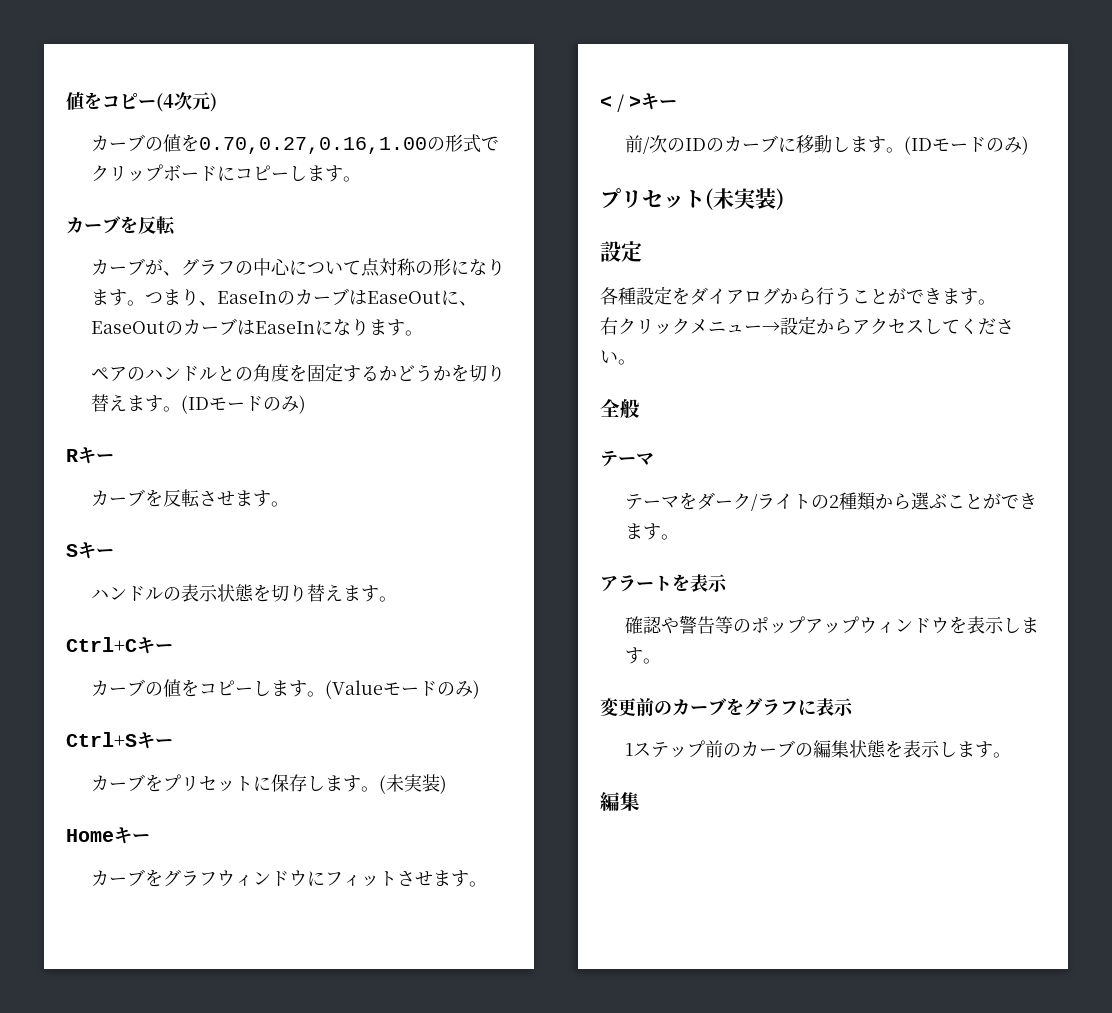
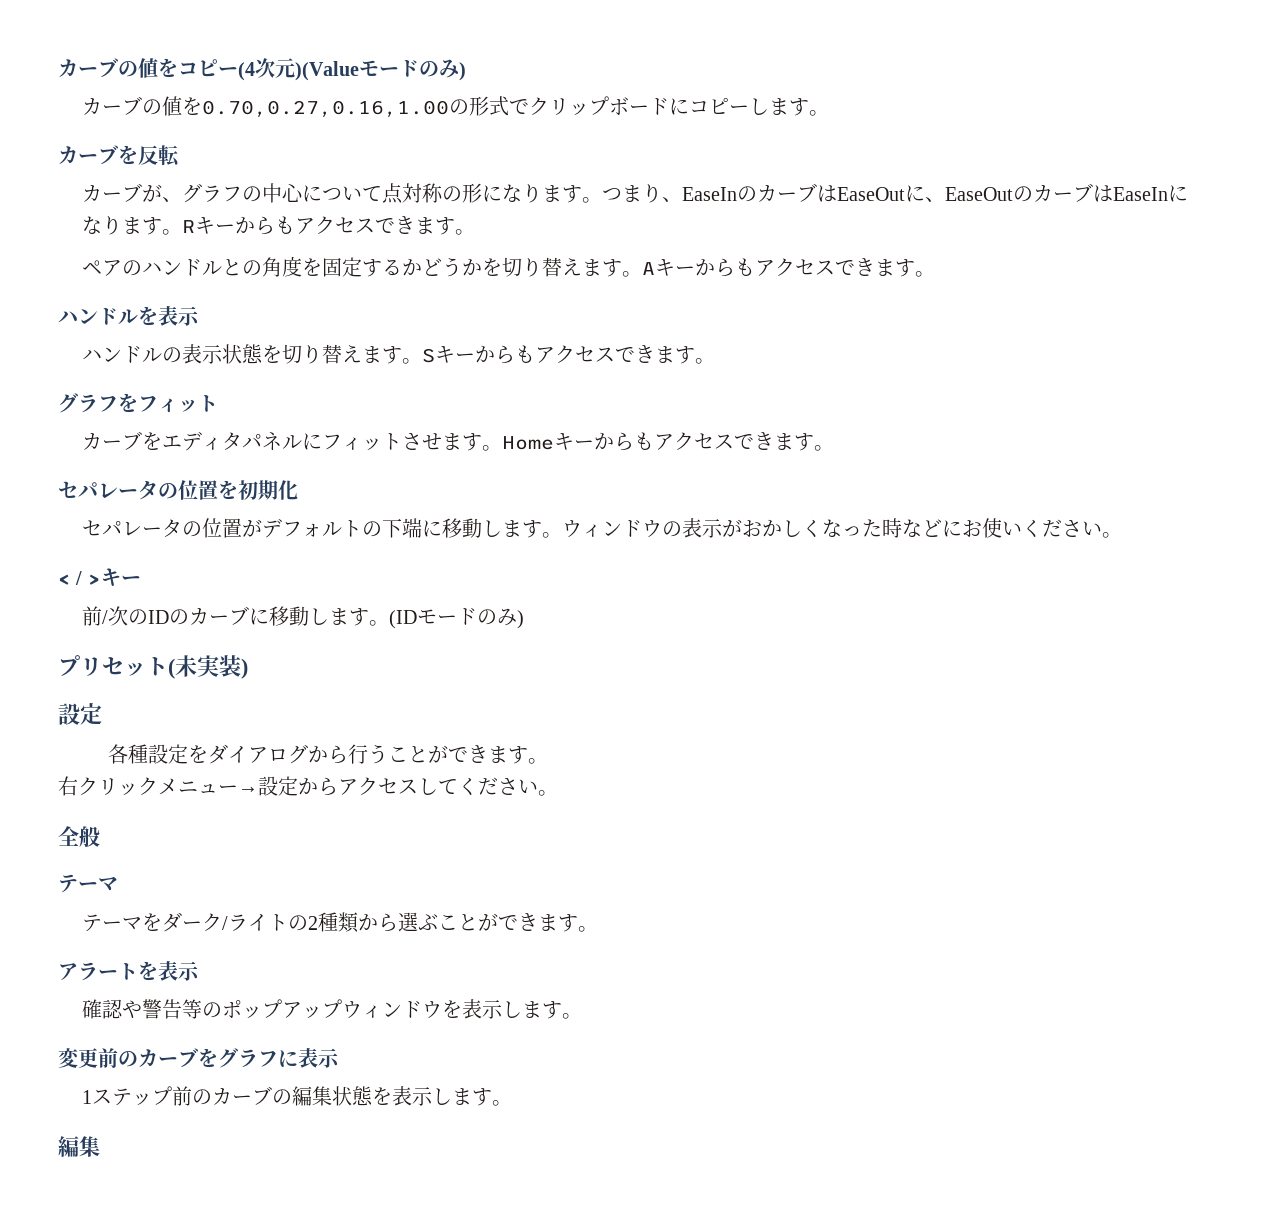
(66, 101) none -> [58,58,138,78] カーブの
(210, 101) none -> [295,59,459,81] )(Valueモードのみ
(424, 333) none -> [181,216,475,235] Rキーからもアクセスできます。
[181,395,307,414] [66,447,114,464] [91,489,290,508] [66,542,114,559] (IDモードのみ) // Rキー // カーブを反転させます。 // Sキー -> [641,258,935,277] [58,306,200,326] Aキーからもアクセスできます。 // ハンドルを表示
[66,637,173,654] [91,679,481,699] [66,732,173,749] [91,774,448,794] [66,827,150,844] [91,869,308,887] // Ctrl+Cキー // カーブの値をコピーします。(Valueモードのみ) // Ctrl+Sキー // カーブをプリセットに保存します。(未実装) // Homeキー // カーブをグラフウィンドウ -> [421,345,715,364] [58,393,218,413] [81,431,302,451] Sキーからもアクセスできます。 // グラフをフィット // カーブをエディタパネル
(488, 884) none -> [501,432,834,451] [58,480,298,500] [81,518,1122,538] Homeキーからもアクセスできます。 // セパレータの位置を初期化 // セパレータの位置がデフォルトの下端に移動します。ウィンドウの表示がおかしくなった時などにお使いください。

